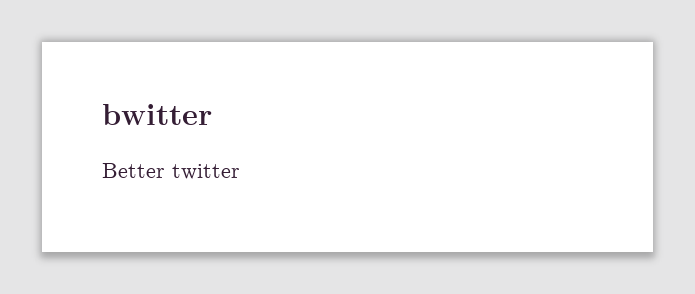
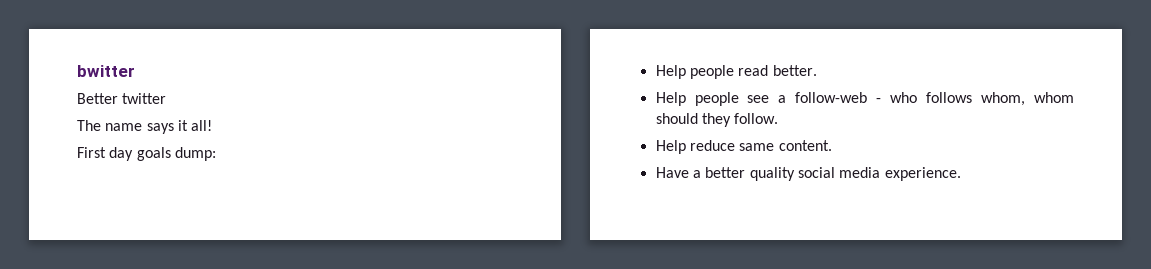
(240, 172) none -> [77,120,213,134] [77,147,216,161] [655,65,817,79] [655,92,1074,106] [655,113,779,127] [655,140,832,154] [655,167,961,181] // The name says it all! // First day goals dump: // Help people read better. // Help people see a follow-web - who follows whom, whom should they follow. // Help reduce same content. // Have a better quality social media experience.

